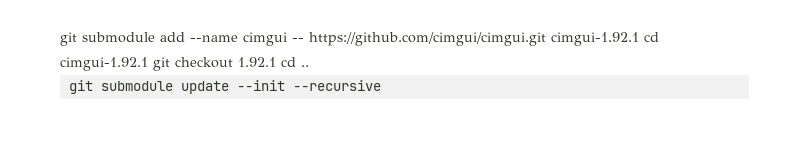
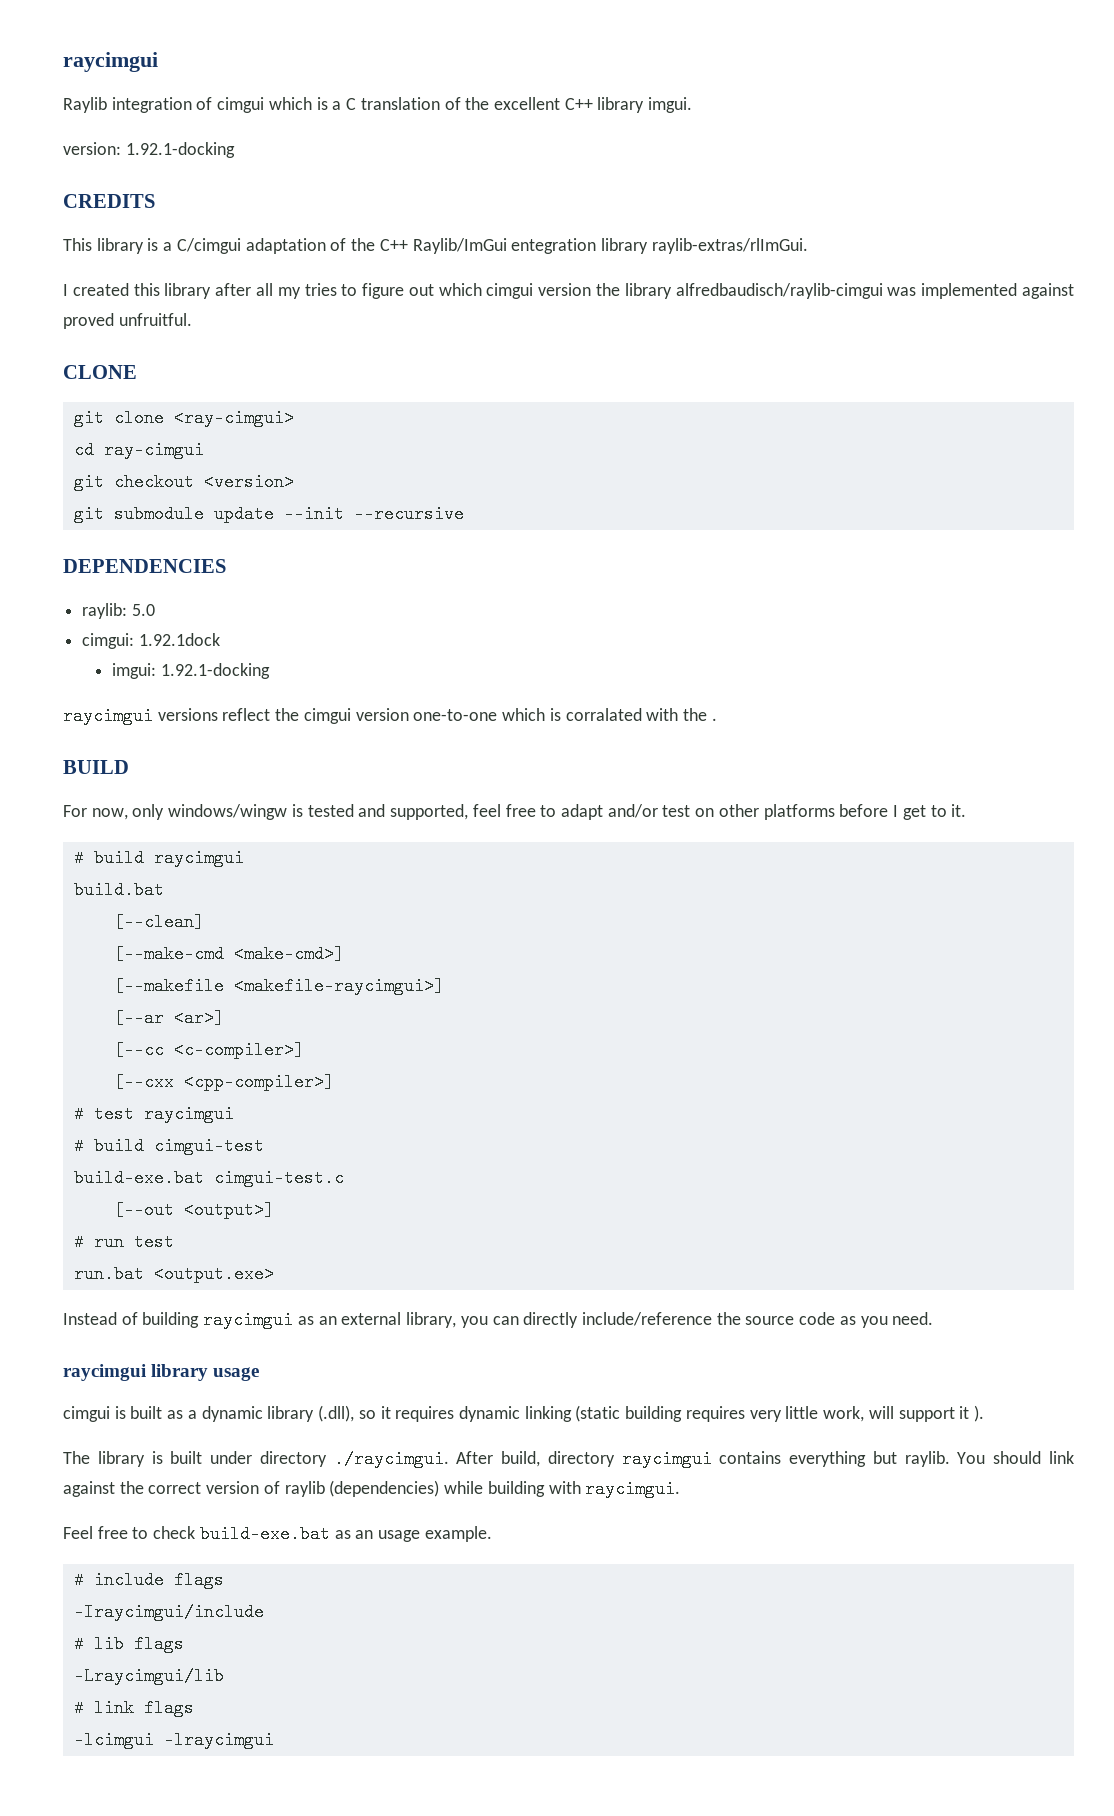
[60,32,659,46] [60,57,309,71] git submodule add --name cimgui -- https://github.com/cimgui/cimgui.git cimgui-1.92.1 cd cimgui-1.92.1 git checkout 1.92.1 cd .. -> [63,52,158,72] [63,97,693,113] [63,142,235,158] [63,194,155,208] [63,238,808,254] [63,283,1074,299] [63,313,192,329] [63,365,137,379] [73,409,294,427] [73,441,204,459] [73,473,294,491] raycimgui // Raylib integration of cimgui which is a C translation of the excellent C++ library imgui. // version: 1.92.1-docking // CREDITS // This library is a C/cimgui adaptation of the C++ Raylib/ImGui entegration library raylib-extras/rlImGui. // I created this library after all my tries to figure out which cimgui version the library alfredbaudisch/raylib-cimgui was implemented against proved unfruitful. // CLONE // git clone <ray-cimgui> // cd ray-cimgui // git checkout <version>
(381, 85) none -> [63,559,226,573] [82,603,155,619] [82,633,220,649] [112,663,270,679] [63,707,717,725] [63,760,129,774] [63,804,967,820] [73,849,244,867] [73,881,164,899] [113,913,204,931] [113,945,344,963] [113,977,444,995] [113,1009,224,1027] [113,1041,304,1059] [113,1073,334,1091] [73,1105,234,1123] [73,1137,264,1155] [73,1169,344,1187] [113,1201,274,1219] [73,1233,174,1251] [73,1265,274,1283] [63,1311,934,1329] [63,1364,260,1381] [63,1405,984,1422] [63,1450,1074,1468] [63,1480,681,1498] [63,1525,492,1543] [73,1571,224,1589] [73,1603,264,1621] [73,1635,184,1653] [73,1667,224,1685] [73,1699,194,1717] [73,1731,274,1749] // DEPENDENCIES // raylib: 5.0 // cimgui: 1.92.1dock // imgui: 1.92.1-docking // raycimgui versions reflect the cimgui version one-to-one which is corralated with the . // BUILD // For now, only windows/wingw is tested and supported, feel free to adapt and/or test on other platforms before I get to it. // # build raycimgui // build.bat // [--clean] // [--make-cmd <make-cmd>] // [--makefile <makefile-raycimgui>] // [--ar <ar>] // [--cc <c-compiler>] // [--cxx <cpp-compiler>] // # test raycimgui // # build cimgui-test // build-exe.bat cimgui-test.c // [--out <output>] // # run test // run.bat <output.exe> // Instead of building raycimgui as an external library, you can directly include/reference the source code as you need. // raycimgui library usage // cimgui is built as a dynamic library (.dll), so it requires dynamic linking (static building requires very little work, will support it ). // The library is built under directory ./raycimgui. After build, directory raycimgui contains everything but raylib. You should link against the correct version of raylib (dependencies) while building with raycimgui. // Feel free to check build-exe.bat as an usage example. // # include flags // -Iraycimgui/include // # lib flags // -Lraycimgui/lib // # link flags // -lcimgui -lraycimgui

